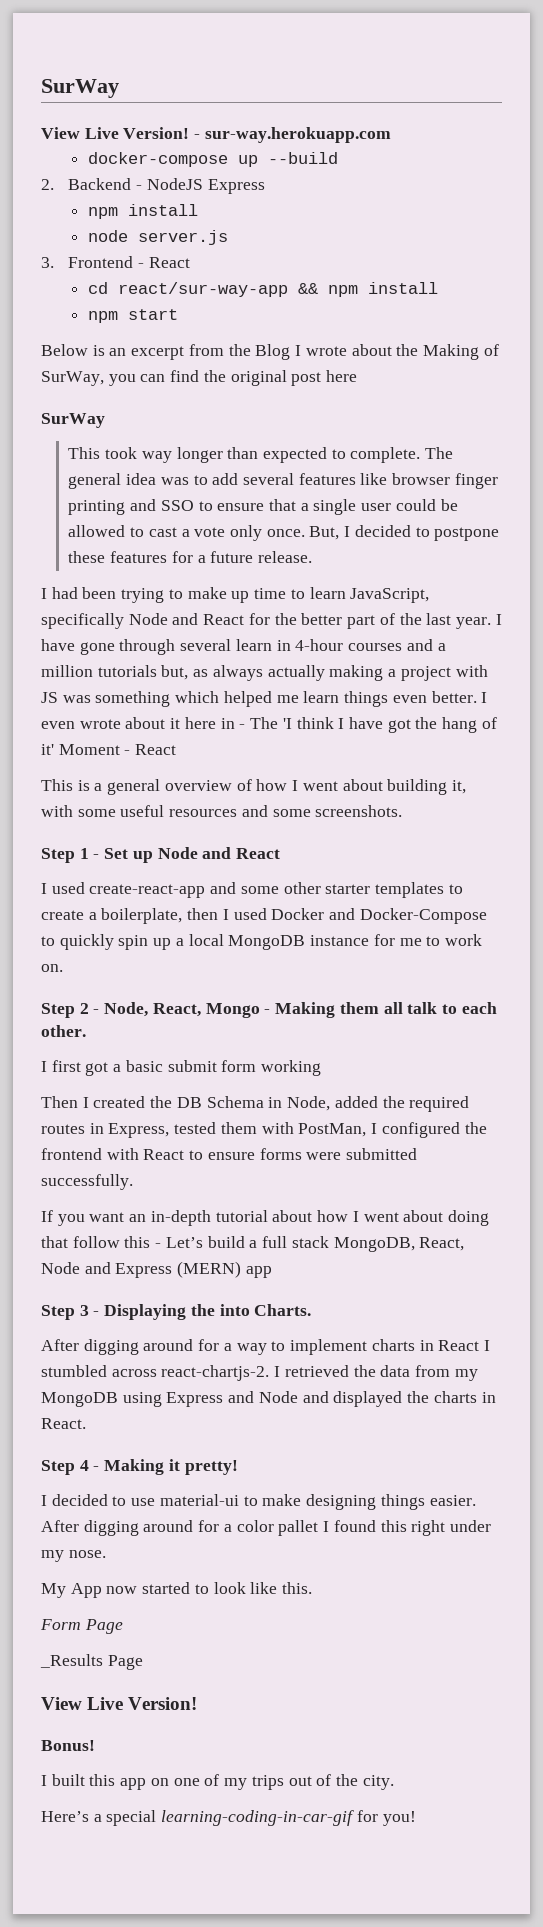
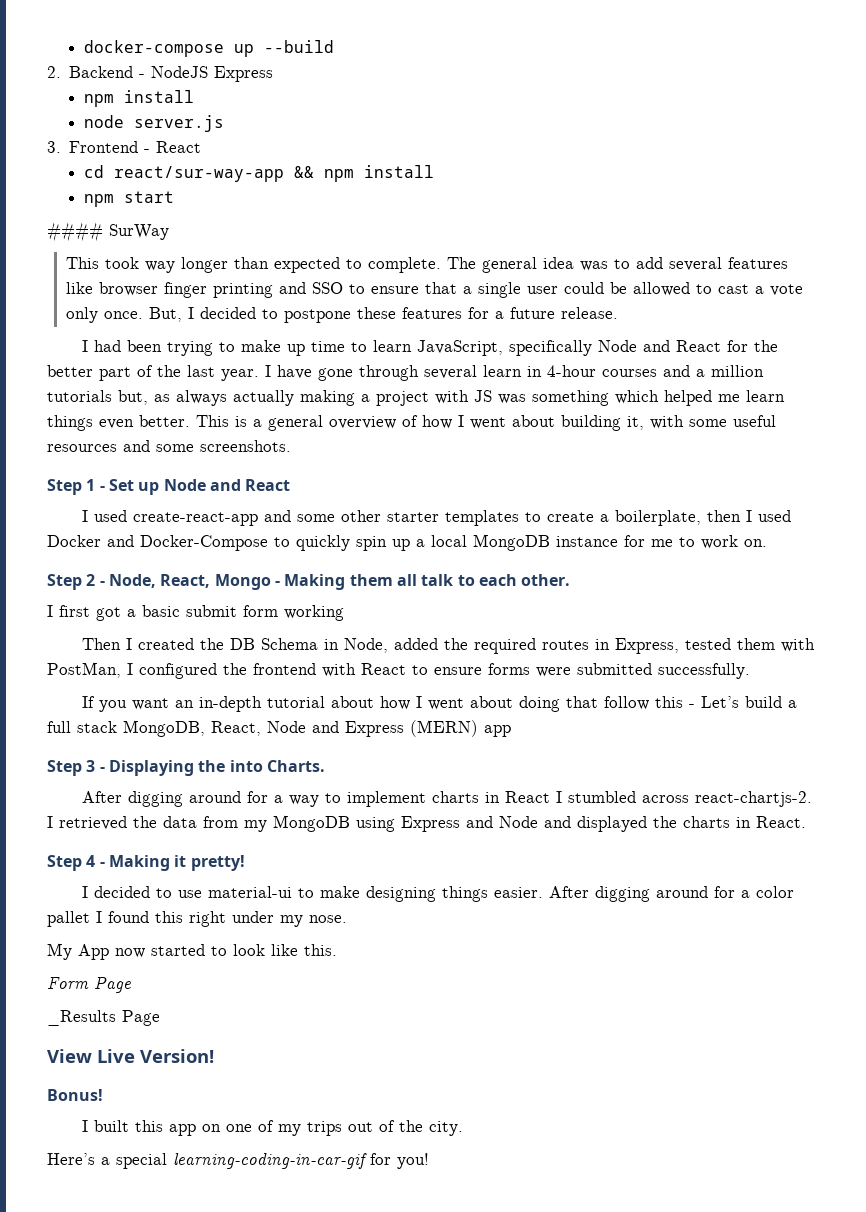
[41,79,119,98] [41,127,391,143] SurWay // View Live Version! - sur-way.herokuapp.com // -> (83, 48) none
[41,344,499,360] [41,370,358,386] Below is an excerpt from the Blog I wrote about the Making of SurWay, you can find the original post here // -> [47,222,103,242] ####
[481,692,488,703] [41,717,497,733] [41,744,177,755] I even wrote about it here in - The 'I think I have got the hang of it' Moment - React // -> (190, 421) none

